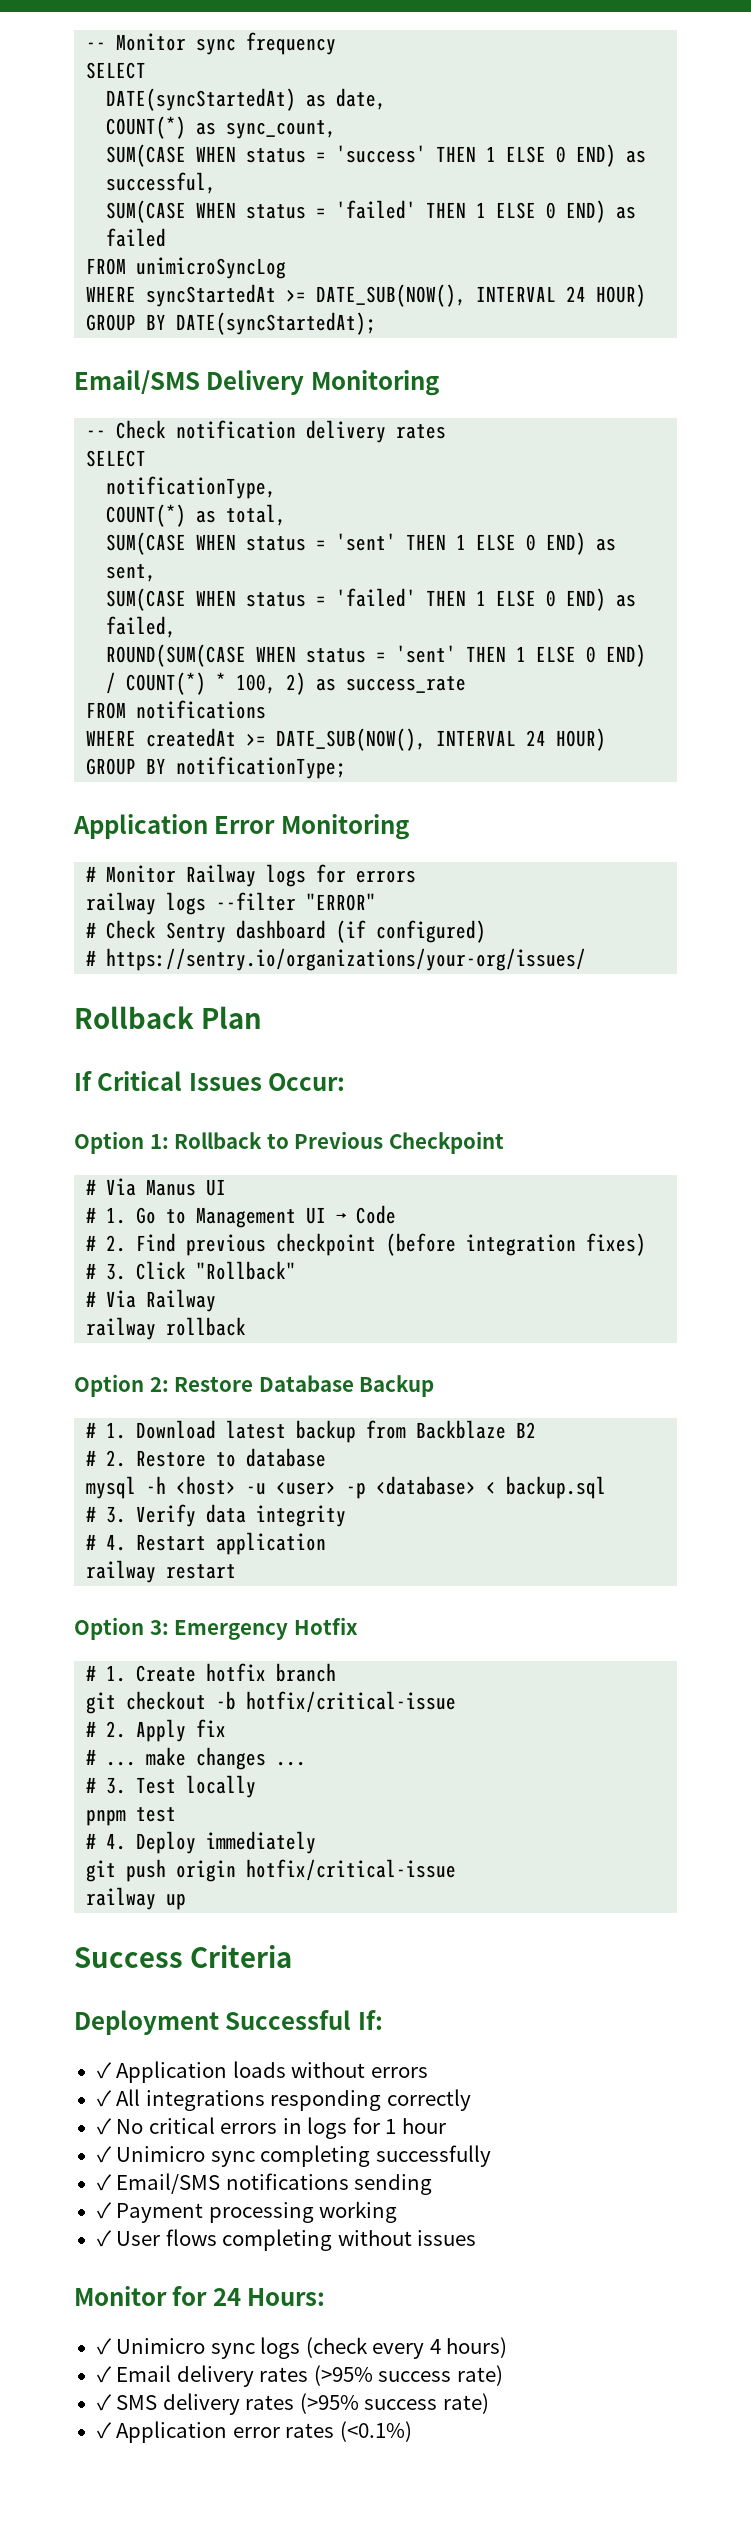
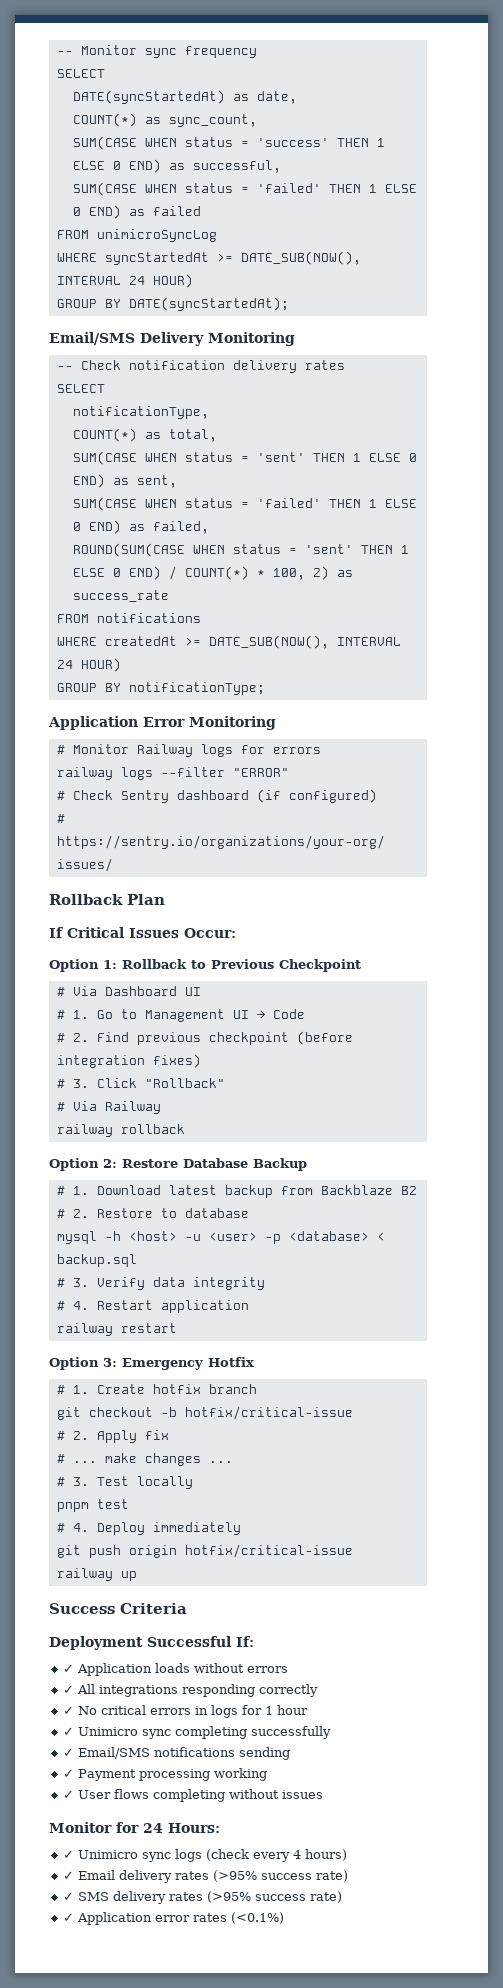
[146,1179,197,1196] Manus -> [104,986,177,996] Dashboard

